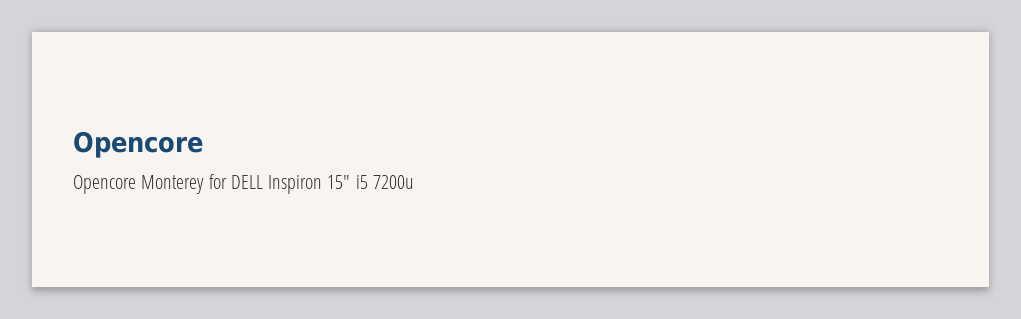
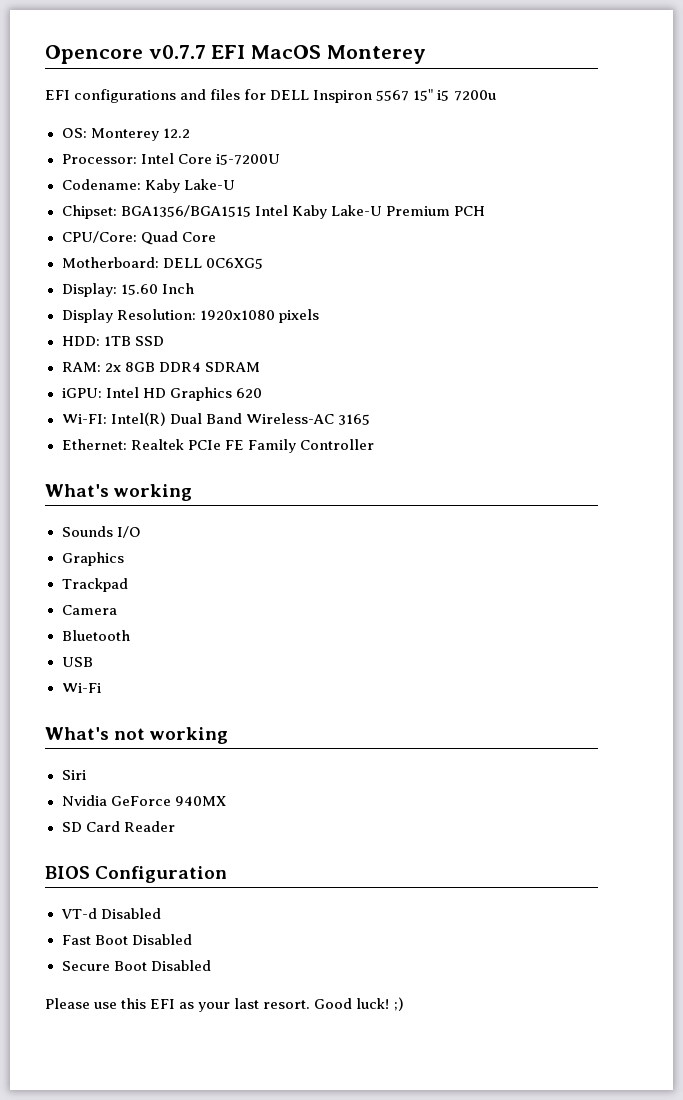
[73,131,203,158] [73,175,205,194] Opencore // Opencore Monterey -> [45,45,426,64] [45,89,241,103] Opencore v0.7.7 EFI MacOS Monterey // EFI configurations and files
(323, 184) none -> [376,90,410,101] 5567
(414, 182) none -> [61,128,190,141] [61,153,280,165] [61,179,235,193] [61,205,485,219] [61,231,216,245] [61,257,263,269] [61,283,194,297] [61,309,319,323] [61,336,164,346] [61,362,260,372] [61,387,262,401] [61,412,370,426] [61,439,374,453] [45,484,193,501] [61,526,141,538] [61,552,124,566] [61,578,128,592] [61,605,117,615] [61,630,130,641] [61,657,93,667] [61,683,101,693] [45,727,229,744] [61,770,86,780] [61,795,226,806] [61,821,175,832] [45,866,228,883] [60,908,161,919] [61,934,192,945] [61,960,211,971] [45,997,404,1012] // OS: Monterey 12.2 // Processor: Intel Core i5-7200U // Codename: Kaby Lake-U // Chipset: BGA1356/BGA1515 Intel Kaby Lake-U Premium PCH // CPU/Core: Quad Core // Motherboard: DELL 0C6XG5 // Display: 15.60 Inch // Display Resolution: 1920x1080 pixels // HDD: 1TB SSD // RAM: 2x 8GB DDR4 SDRAM // iGPU: Intel HD Graphics 620 // Wi-FI: Intel(R) Dual Band Wireless-AC 3165 // Ethernet: Realtek PCIe FE Family Controller // What's working // Sounds I/O // Graphics // Trackpad // Camera // Bluetooth // USB // Wi-Fi // What's not working // Siri // Nvidia GeForce 940MX // SD Card Reader // BIOS Configuration // VT-d Disabled // Fast Boot Disabled // Secure Boot Disabled // Please use this EFI as your last resort. Good luck! ;)

